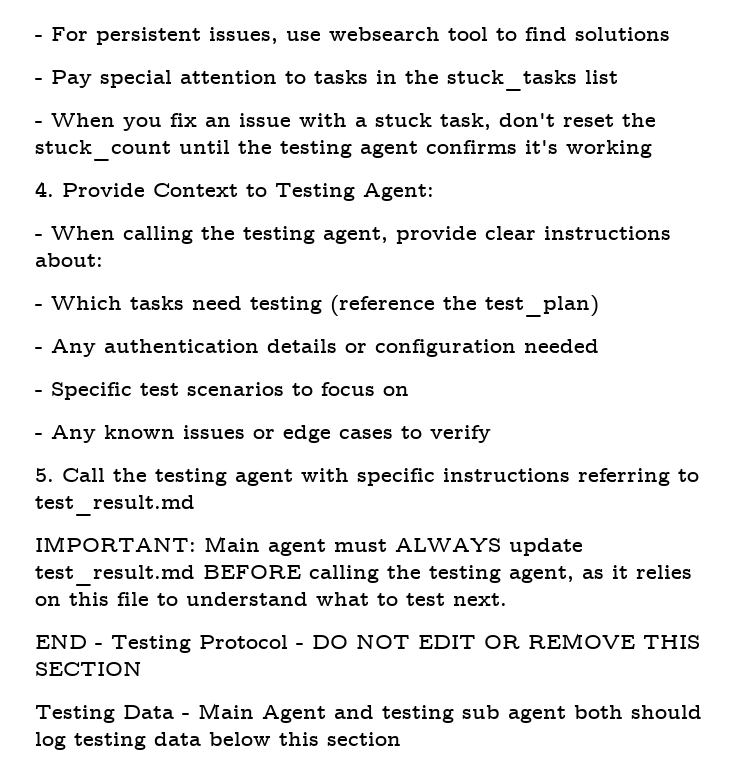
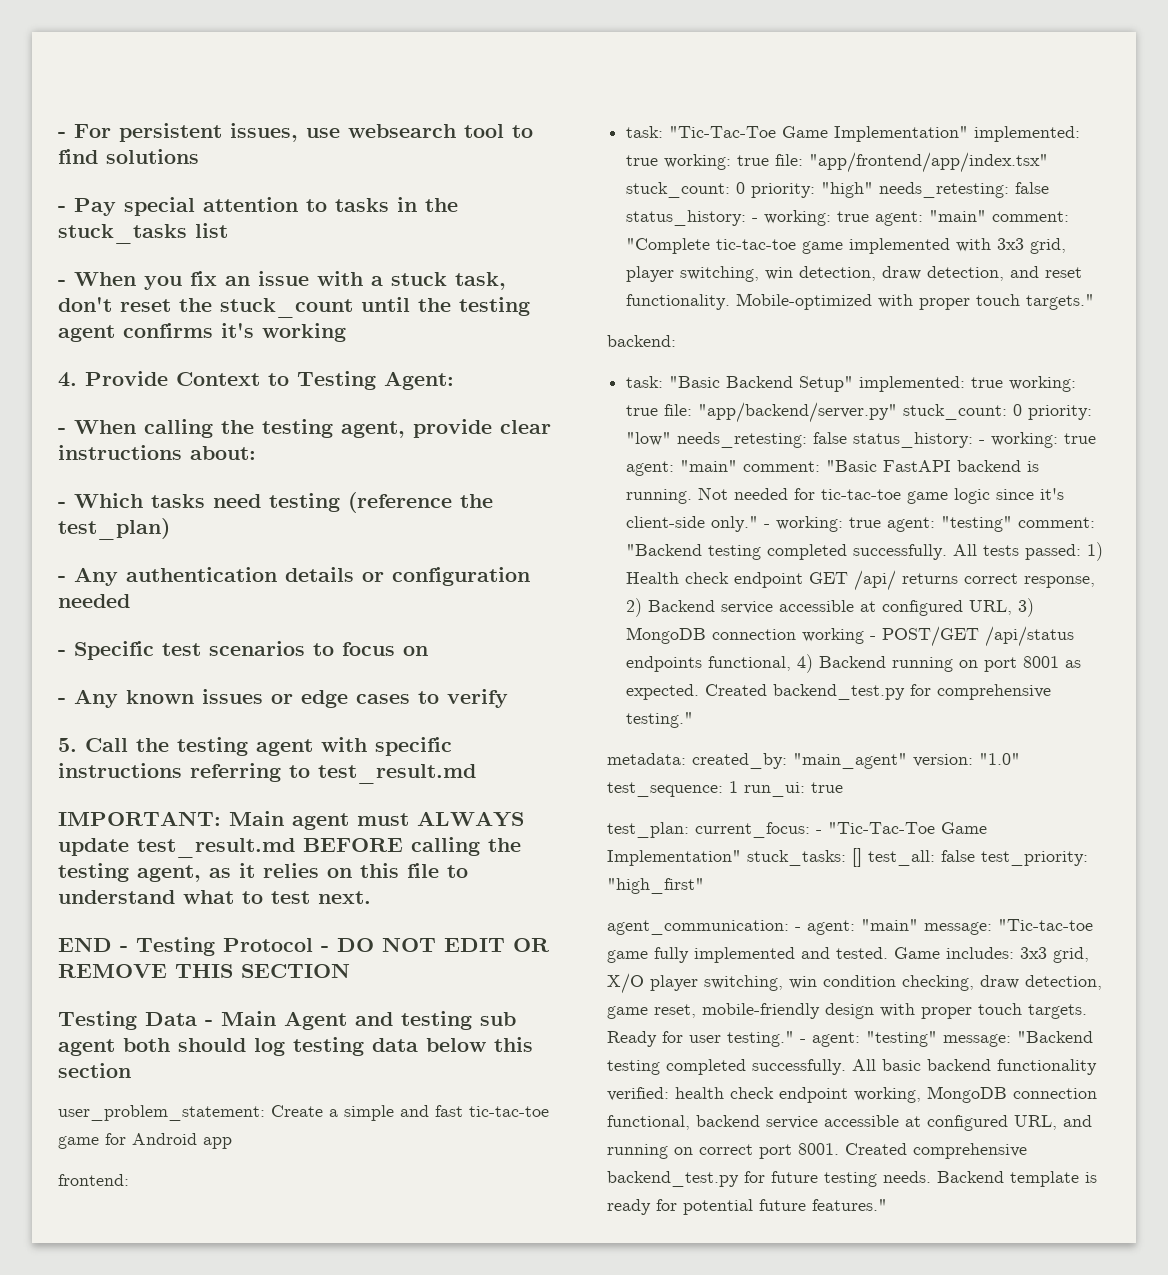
(401, 739) none -> [58,1105,549,1121] [58,1133,232,1149] [58,1174,129,1186] [626,126,1081,142] [626,152,1049,173] [626,182,1050,198] [626,210,1070,226] [626,238,1067,254] [626,266,1083,282] [626,293,1095,310] [607,335,676,347] [626,376,1077,392] [626,402,1093,423] [626,432,1097,448] [626,460,1040,476] [626,487,1065,504] [626,516,1096,532] [626,542,1104,561] [626,570,1096,591] [626,598,1035,617] [626,626,1075,647] [626,654,1082,673] [626,684,1052,700] [626,712,694,728] [607,753,1020,769] [607,781,843,797] [607,822,987,838] [607,848,1088,867] [607,878,704,894] [607,919,1093,935] [607,947,1089,963] [607,973,1102,994] [607,1003,1087,1019] [607,1031,1093,1047] [607,1059,1097,1075] [607,1086,1097,1103] [607,1115,1092,1131] [607,1143,1027,1159] [607,1171,1097,1187] [607,1199,887,1215] // user_problem_statement: Create a simple and fast tic-tac-toe game for Android app // frontend: // task: "Tic-Tac-Toe Game Implementation" implemented: true working: true file: "app/frontend/app/index.tsx" stuck_count: 0 priority: "high" needs_retesting: false status_history: - working: true agent: "main" comment: "Complete tic-tac-toe game implemented with 3x3 grid, player switching, win detection, draw detection, and reset functionality. Mobile-optimized with proper touch targets." // backend: // task: "Basic Backend Setup" implemented: true working: true file: "app/backend/server.py" stuck_count: 0 priority: "low" needs_retesting: false status_history: - working: true agent: "main" comment: "Basic FastAPI backend is running. Not needed for tic-tac-toe game logic since it's client-side only." - working: true agent: "testing" comment: "Backend testing completed successfully. All tests passed: 1) Health check endpoint GET /api/ returns correct response, 2) Backend service accessible at configured URL, 3) MongoDB connection working - POST/GET /api/status endpoints functional, 4) Backend running on port 8001 as expected. Created backend_test.py for comprehensive testing." // metadata: created_by: "main_agent" version: "1.0" test_sequence: 1 run_ui: true // test_plan: current_focus: - "Tic-Tac-Toe Game Implementation" stuck_tasks: [] test_all: false test_priority: "high_first" // agent_communication: - agent: "main" message: "Tic-tac-toe game fully implemented and tested. Game includes: 3x3 grid, X/O player switching, win condition checking, draw detection, game reset, mobile-friendly design with proper touch targets. Ready for user testing." - agent: "testing" message: "Backend testing completed successfully. All basic backend functionality verified: health check endpoint working, MongoDB connection functional, backend service accessible at configured URL, and running on correct port 8001. Created comprehensive backend_test.py for future testing needs. Backend template is ready for potential future features."

